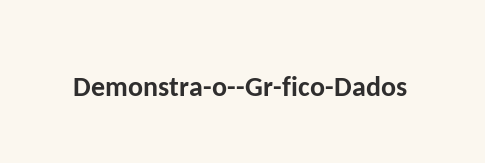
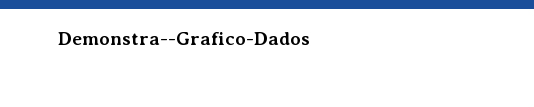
[73,76,407,96] Demonstra-o--Gr-fico-Dados -> [58,32,310,45] Demonstra--Grafico-Dados

